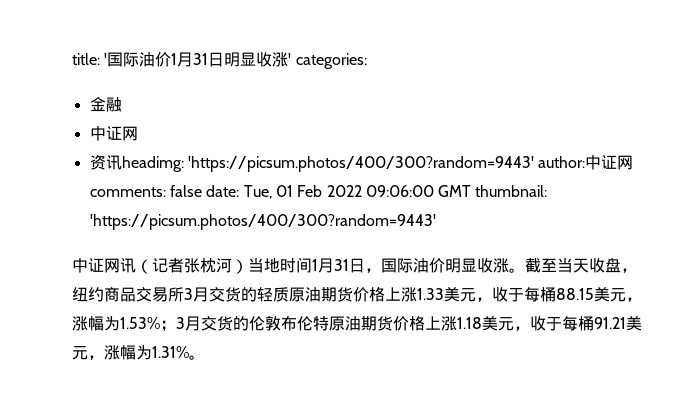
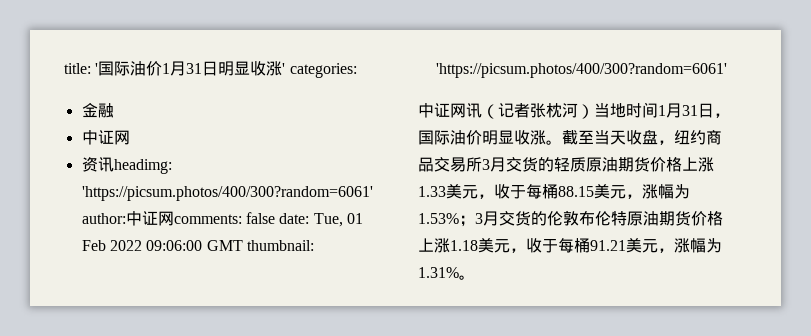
[187,156,534,172] 'https://picsum.photos/400/300?random=9443' -> [81,186,373,201] 'https://picsum.photos/400/300?random=6061'
[89,214,436,230] 'https://picsum.photos/400/300?random=9443' -> [435,63,727,78] 'https://picsum.photos/400/300?random=6061'

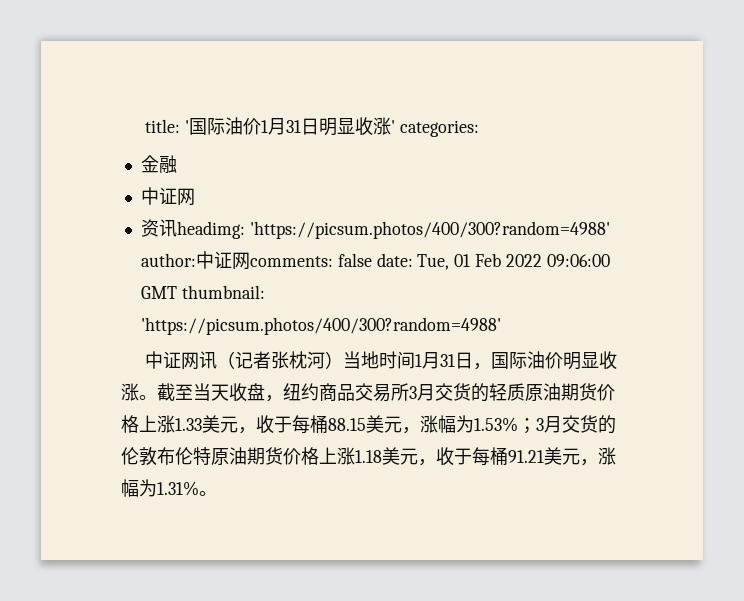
[81,186,373,201] 'https://picsum.photos/400/300?random=6061' -> [249,221,610,239] 'https://picsum.photos/400/300?random=4988'
[435,63,727,78] 'https://picsum.photos/400/300?random=6061' -> [140,317,501,335] 'https://picsum.photos/400/300?random=4988'

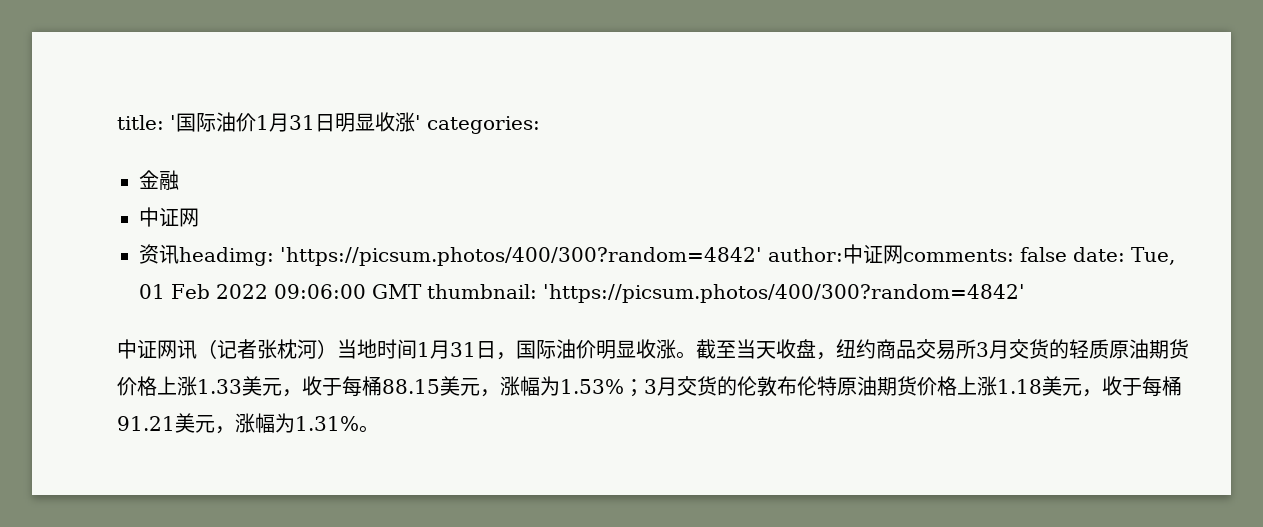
[249,221,610,239] 'https://picsum.photos/400/300?random=4988' -> [280,247,762,266] 'https://picsum.photos/400/300?random=4842'
[140,317,501,335] 'https://picsum.photos/400/300?random=4988' -> [542,284,1025,303] 'https://picsum.photos/400/300?random=4842'

